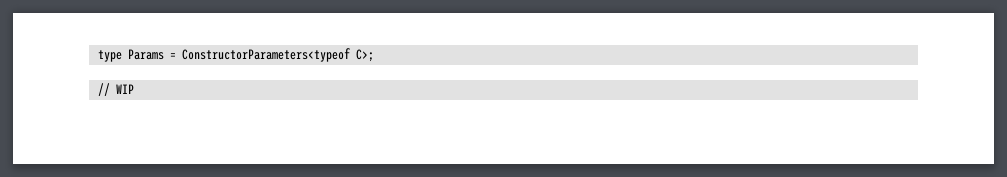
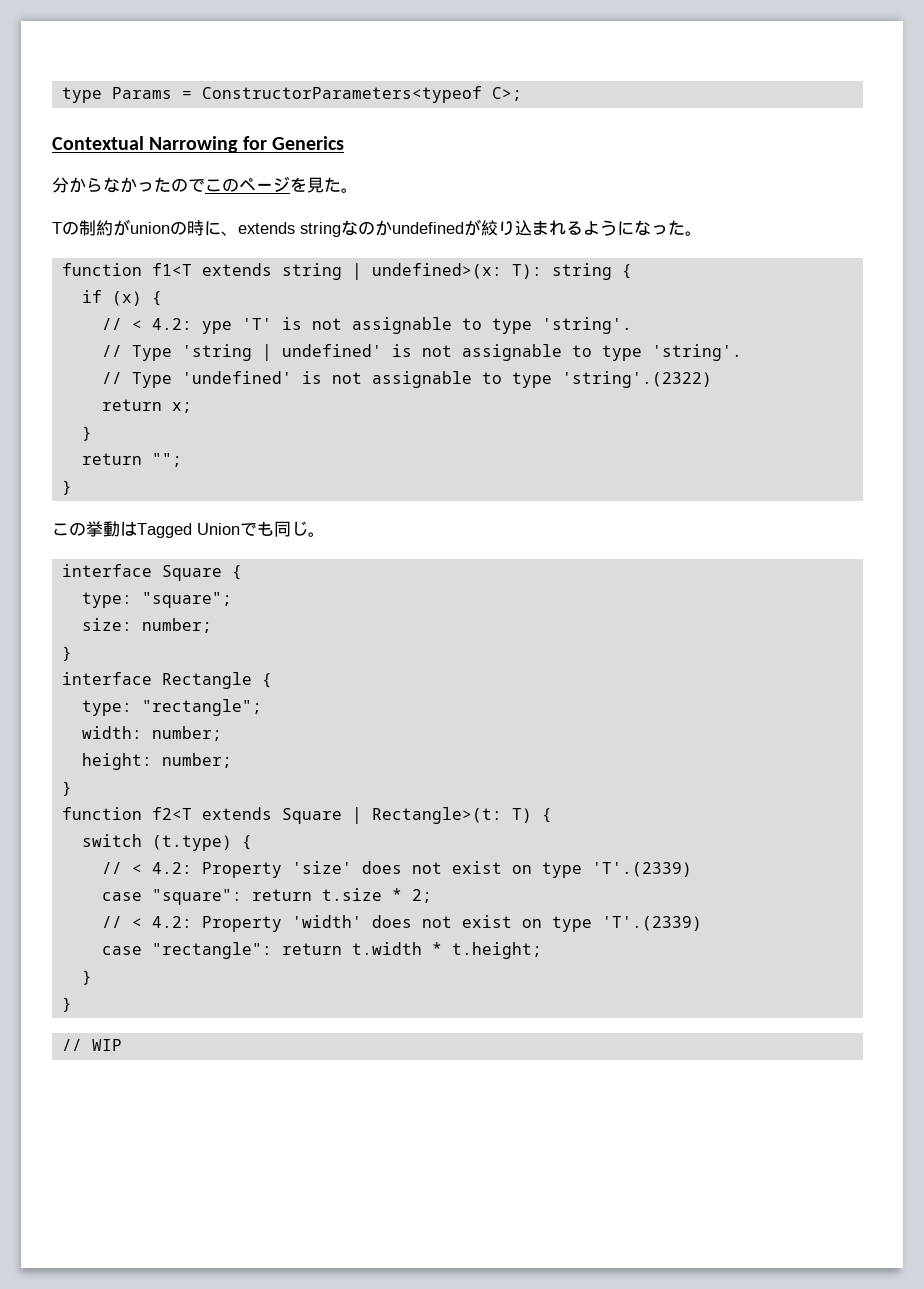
(374, 55) none -> [52,136,344,153] [52,176,358,193] [52,219,702,237] [61,263,632,280] [81,290,162,306] [101,317,632,334] [101,344,742,361] [101,371,712,388] [101,399,192,413] [81,426,92,441] [81,453,182,467] [61,480,72,495] [52,521,325,538] [61,564,242,581] [81,592,232,608] [81,618,212,633] [61,646,72,661] [61,672,272,689] [81,699,262,716] [81,726,222,741] [81,753,232,770] [61,781,72,796] [61,807,552,824] [81,834,252,851] [101,861,692,878] [101,888,432,905] [101,915,702,932] [101,942,542,959] [81,970,92,985] [61,997,72,1012] // Contextual Narrowing for Generics // 分からなかったのでこのページを見た。 // Tの制約がunionの時に、extends stringなのかundefinedが絞り込まれるようになった。 // function f1<T extends string | undefined>(x: T): string { // if (x) { // // < 4.2: ype 'T' is not assignable to type 'string'. // // Type 'string | undefined' is not assignable to type 'string'. // // Type 'undefined' is not assignable to type 'string'.(2322) // return x; // } // return ""; // } // この挙動はTagged Unionでも同じ。 // interface Square { // type: "square"; // size: number; // } // interface Rectangle { // type: "rectangle"; // width: number; // height: number; // } // function f2<T extends Square | Rectangle>(t: T) { // switch (t.type) { // // < 4.2: Property 'size' does not exist on type 'T'.(2339) // case "square": return t.size * 2; // // < 4.2: Property 'width' does not exist on type 'T'.(2339) // case "rectangle": return t.width * t.height; // } // }

